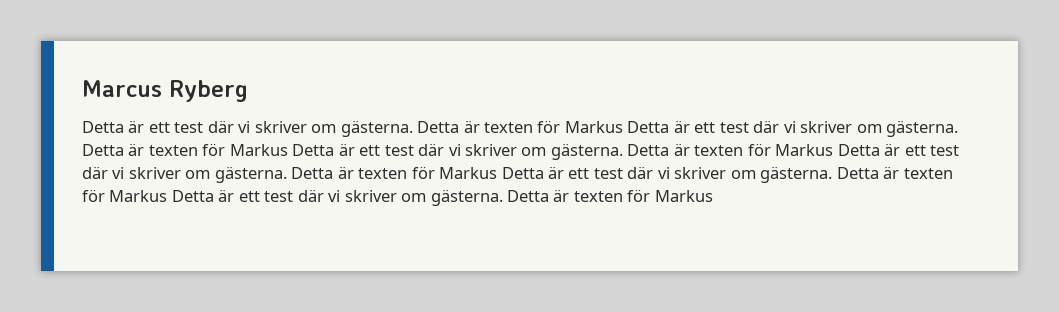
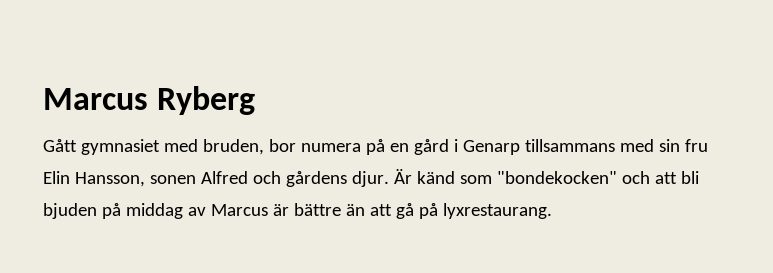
[82,120,959,137] [82,143,960,160] [82,166,953,183] [82,189,713,206] Detta är ett test där vi skriver om gästerna. Detta är texten för Markus Detta är ett test där vi skriver om gästerna. Detta är texten för Markus Detta är ett test där vi skriver om gästerna. Detta är texten för Markus Detta är ett test där vi skriver om gästerna. Detta är texten för Markus Detta är ett test där vi skriver om gästerna. Detta är texten för Markus Detta är ett test där vi skriver om gästerna. Detta är texten för Markus -> [43,139,708,155] [43,169,699,187] [43,203,552,219] Gått gymnasiet med bruden, bor numera på en gård i Genarp tillsammans med sin fru Elin Hansson, sonen Alfred och gårdens djur. Är känd som "bondekocken" och att bli bjuden på middag av Marcus är bättre än att gå på lyxrestaurang.

